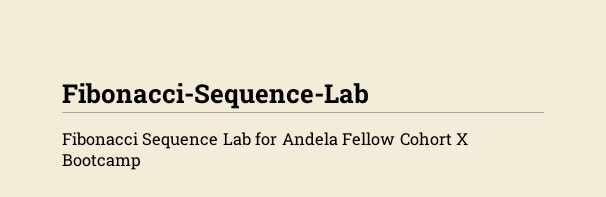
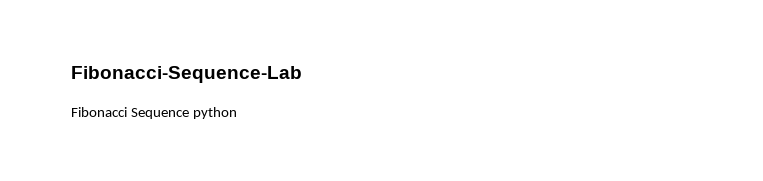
[222,132,469,146] [62,154,141,170] Lab for Andela Fellow Cohort X Bootcamp -> [192,107,237,119] python

